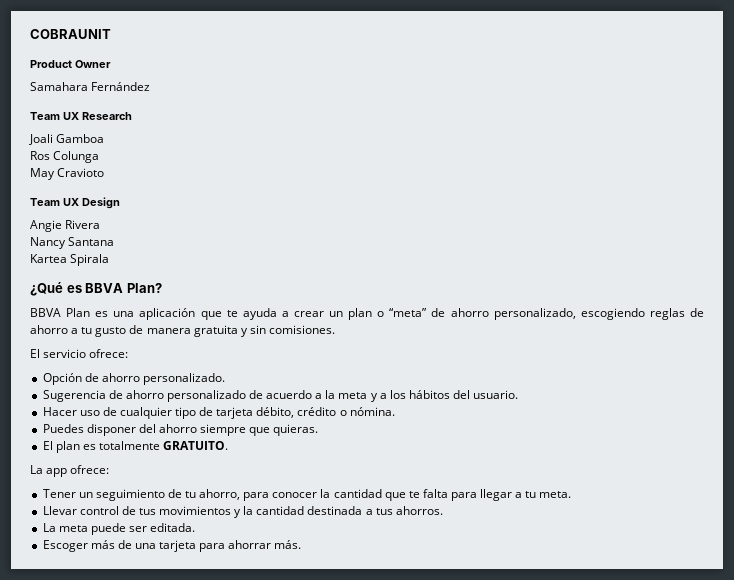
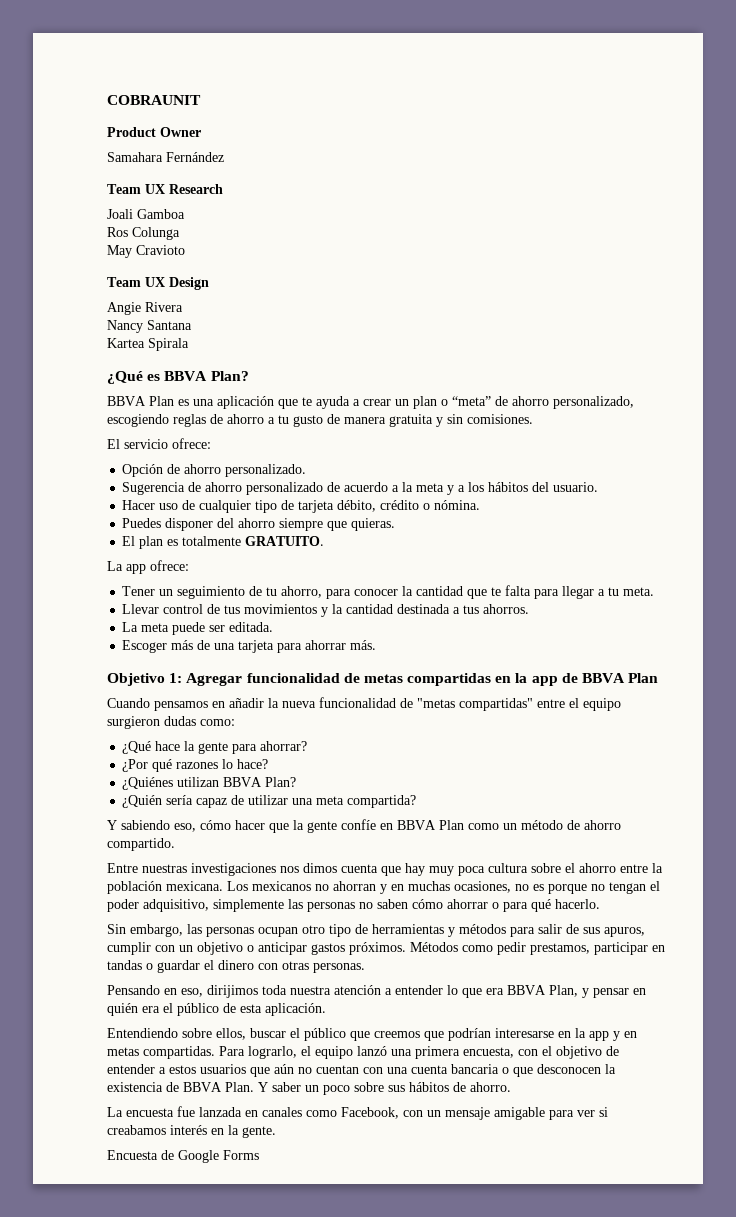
(302, 544) none -> [107,673,659,686] [107,697,621,711] [107,716,235,729] [122,741,308,754] [122,759,269,772] [122,777,297,790] [122,795,417,808] [107,819,621,833] [107,838,175,851] [107,863,663,876] [107,881,660,894] [107,899,600,912] [107,924,645,937] [107,942,665,955] [107,960,365,973] [107,985,646,998] [107,1003,326,1016] [107,1028,637,1041] [107,1046,619,1059] [107,1064,616,1077] [107,1082,511,1095] [107,1106,608,1120] [107,1125,276,1138] [107,1150,259,1163] // Objetivo 1: Agregar funcionalidad de metas compartidas en la app de BBVA Plan // Cuando pensamos en añadir la nueva funcionalidad de "metas compartidas" entre el equipo surgieron dudas como: // ¿Qué hace la gente para ahorrar? // ¿Por qué razones lo hace? // ¿Quiénes utilizan BBVA Plan? // ¿Quién sería capaz de utilizar una meta compartida? // Y sabiendo eso, cómo hacer que la gente confíe en BBVA Plan como un método de ahorro compartido. // Entre nuestras investigaciones nos dimos cuenta que hay muy poca cultura sobre el ahorro entre la población mexicana. Los mexicanos no ahorran y en muchas ocasiones, no es porque no tengan el poder adquisitivo, simplemente las personas no saben cómo ahorrar o para qué hacerlo. // Sin embargo, las personas ocupan otro tipo de herramientas y métodos para salir de sus apuros, cumplir con un objetivo o anticipar gastos próximos. Métodos como pedir prestamos, participar en tandas o guardar el dinero con otras personas. // Pensando en eso, dirijimos toda nuestra atención a entender lo que era BBVA Plan, y pensar en quién era el público de esta aplicación. // Entendiendo sobre ellos, buscar el público que creemos que podrían interesarse en la app y en metas compartidas. Para lograrlo, el equipo lanzó una primera encuesta, con el objetivo de entender a estos usuarios que aún no cuentan con una cuenta bancaria o que desconocen la existencia de BBVA Plan. Y saber un poco sobre sus hábitos de ahorro. // La encuesta fue lanzada en canales como Facebook, con un mensaje amigable para ver si creabamos interés en la gente. // Encuesta de Google Forms

